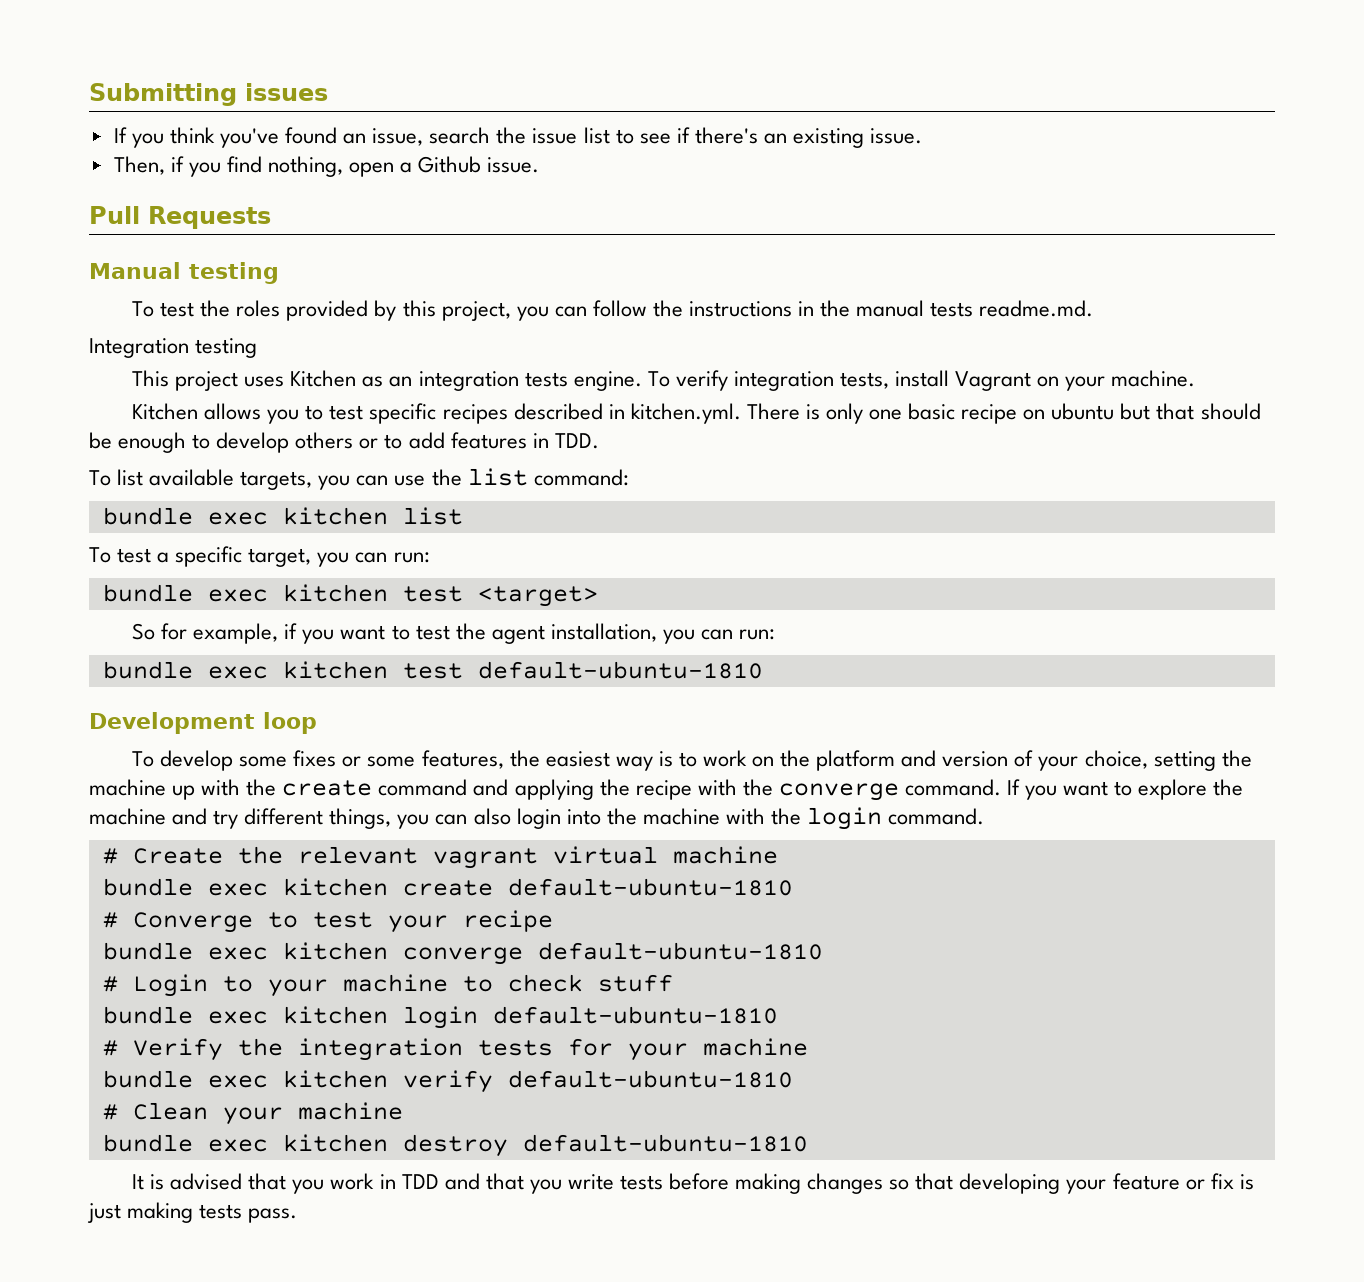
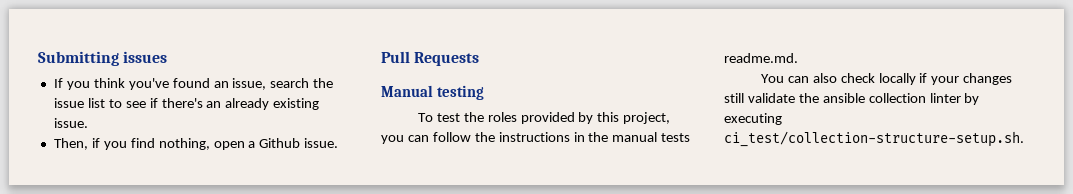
(787, 138) none -> [225,98,270,110] already
[89,338,258,358] [132,370,1196,391] [132,403,1261,424] [89,432,599,453] [89,468,629,490] [102,507,463,525] [89,546,430,567] [102,584,598,607] [132,623,776,644] [102,661,763,679] [89,712,317,734] [132,750,1252,771] [89,779,1244,801] [89,807,985,830] [102,846,778,869] [102,878,793,896] [102,910,553,933] [102,942,823,965] [102,974,673,997] [102,1006,778,1029] [102,1038,808,1061] [102,1070,793,1093] [102,1102,403,1125] [102,1134,808,1157] [132,1173,1254,1194] [87,1202,298,1223] Integration testing // This project uses Kitchen as an integration tests engine. To verify integration tests, install Vagrant on your machine. // Kitchen allows you to test specific recipes described in kitchen.yml. There is only one basic recipe on ubuntu but that should be enough to develop others or to add features in TDD. // To list available targets, you can use the list command: // bundle exec kitchen list // To test a specific target, you can run: // bundle exec kitchen test <target> // So for example, if you want to test the agent installation, you can run: // bundle exec kitchen test default-ubuntu-1810 // Development loop // To develop some fixes or some features, the easiest way is to work on the platform and version of your choice, setting the machine up with the create command and applying the recipe with the converge command. If you want to explore the machine and try different things, you can also login into the machine with the login command. // # Create the relevant vagrant virtual machine // bundle exec kitchen create default-ubuntu-1810 // # Converge to test your recipe // bundle exec kitchen converge default-ubuntu-1810 // # Login to your machine to check stuff // bundle exec kitchen login default-ubuntu-1810 // # Verify the integration tests for your machine // bundle exec kitchen verify default-ubuntu-1810 // # Clean your machine // bundle exec kitchen destroy default-ubuntu-1810 // It is advised that you work in TDD and that you write tests before making changes so that developing your feature or fix is just making tests pass. -> [760,73,1013,85] [724,93,980,105] [724,113,782,125] [724,131,1024,147] You can also check locally if your changes still validate the ansible collection linter by executing ci_test/collection-structure-setup.sh.

